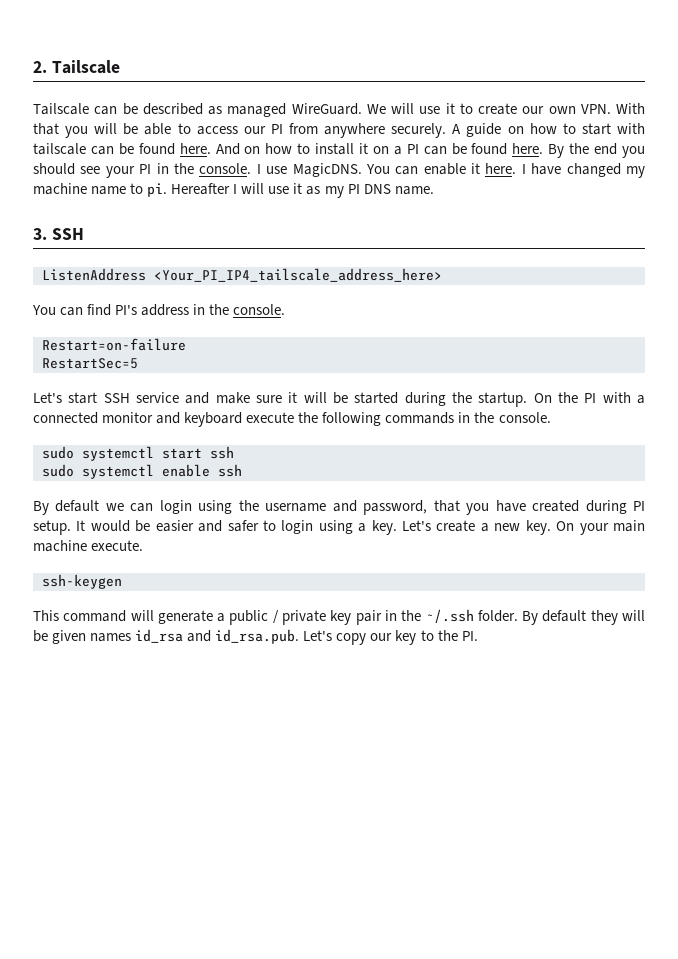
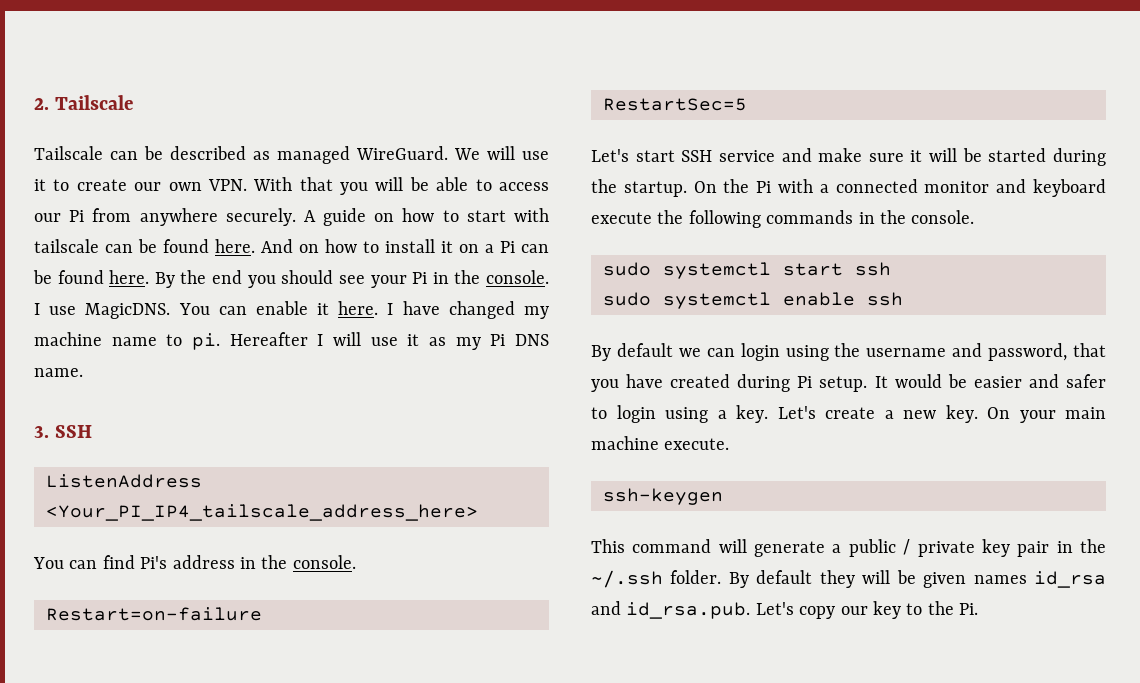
[270,124,283,134] PI -> [69,210,85,222] Pi
[406,144,419,154] PI -> [500,241,515,253] Pi
[139,164,152,174] PI -> [412,272,428,284] Pi
[347,184,360,194] PI -> [490,334,506,346] Pi
[115,305,138,315] PI's -> [140,556,168,569] Pi's
[584,393,597,403] PI -> [756,181,772,193] Pi
[632,501,645,511] PI -> [797,376,813,388] Pi
[461,631,478,641] PI. -> [959,603,979,615] Pi.

